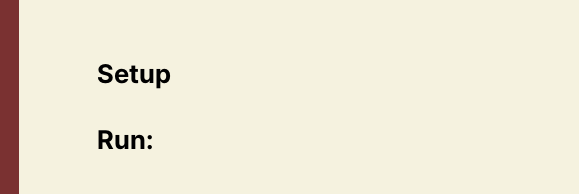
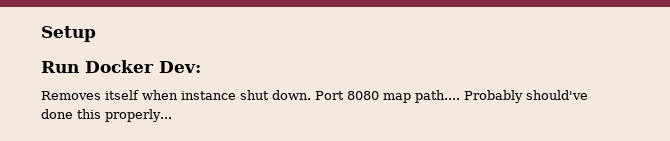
[97,130,153,150] Run: -> [41,60,201,73] [41,90,588,103] [41,109,172,122] Run Docker Dev: // Removes itself when instance shut down. Port 8080 map path.... Probably should've done this properly...

